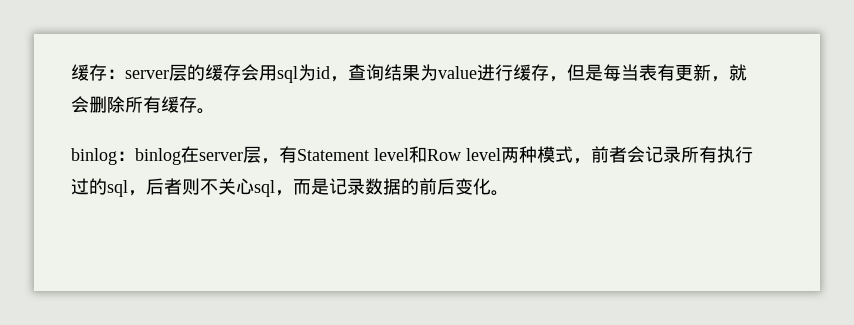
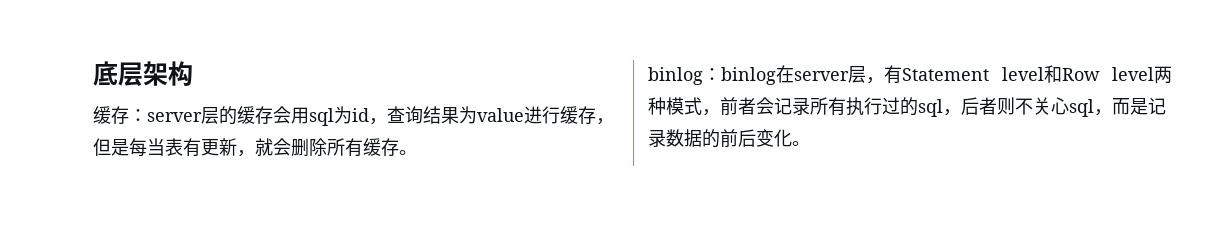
(71, 72) none -> [93,61,193,86] 底层架构 //

